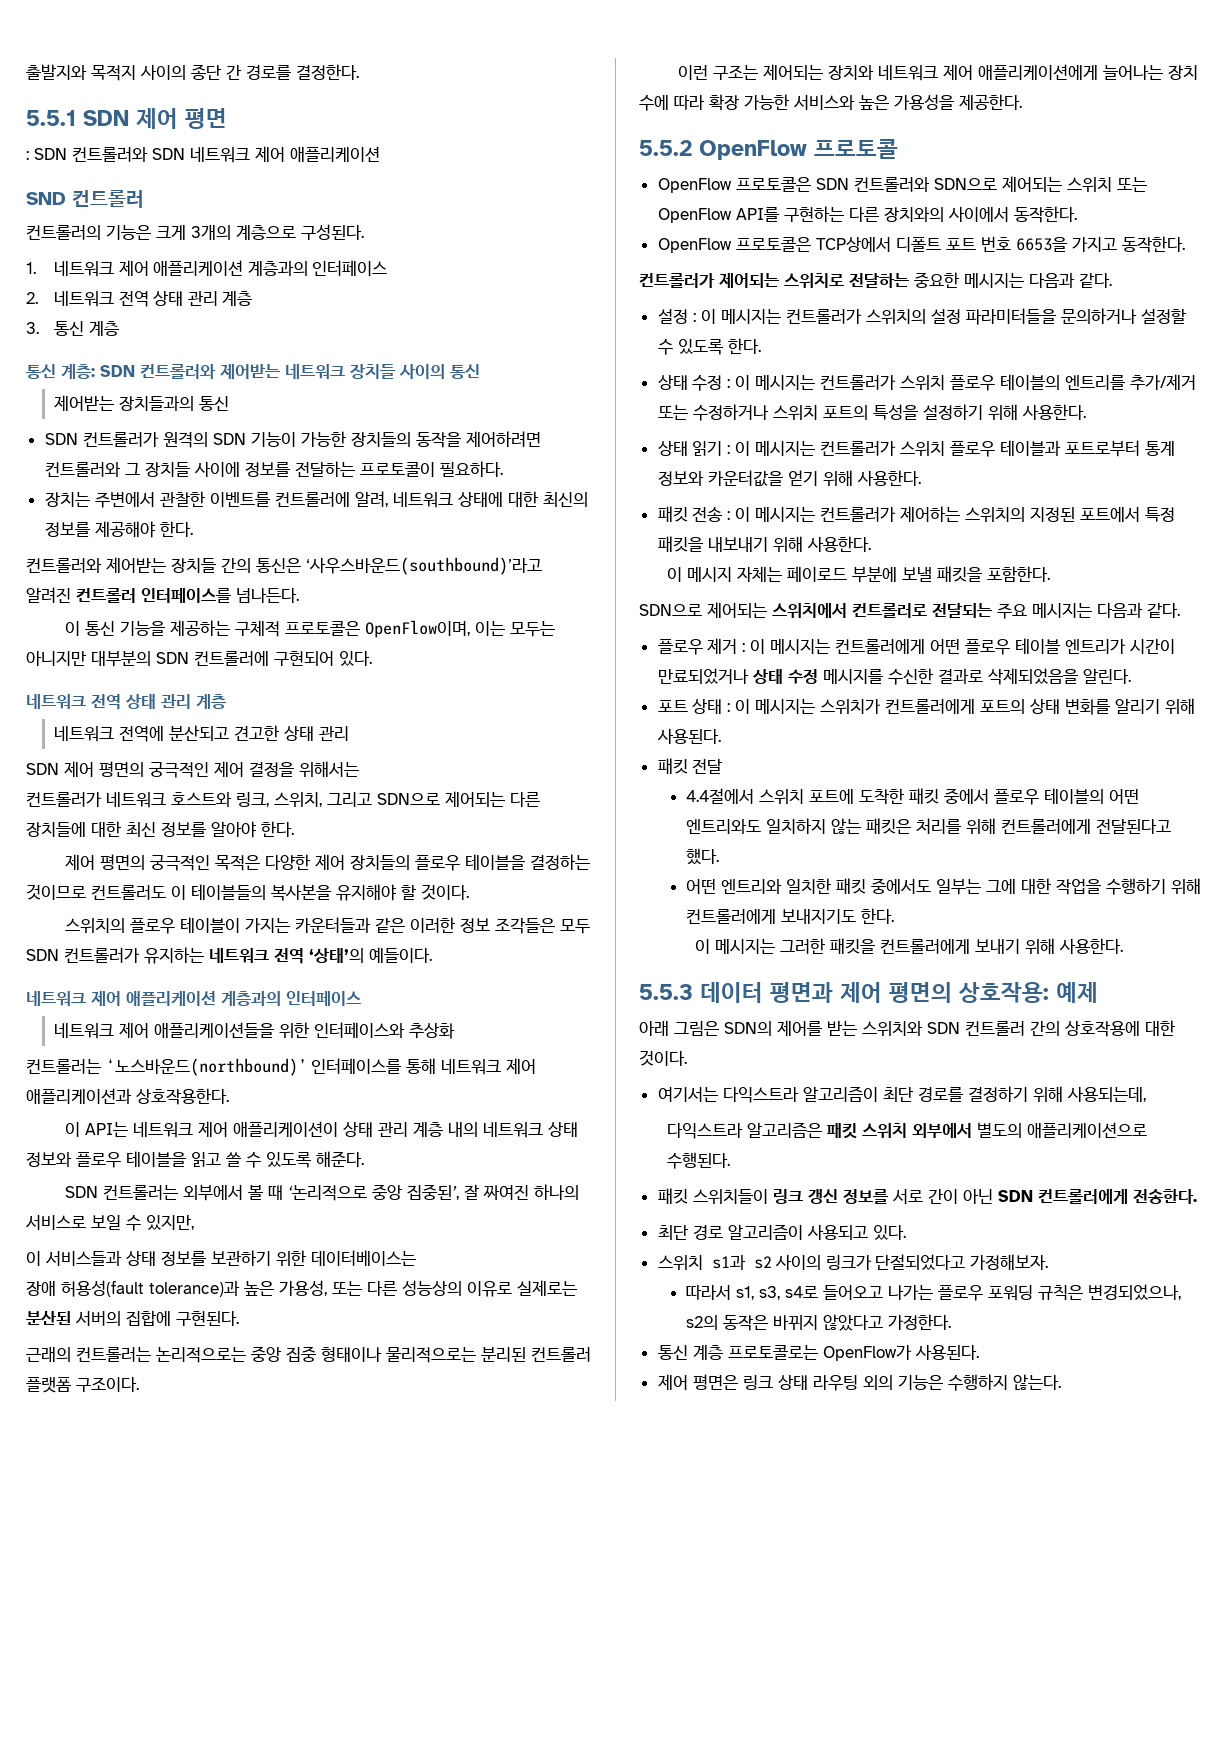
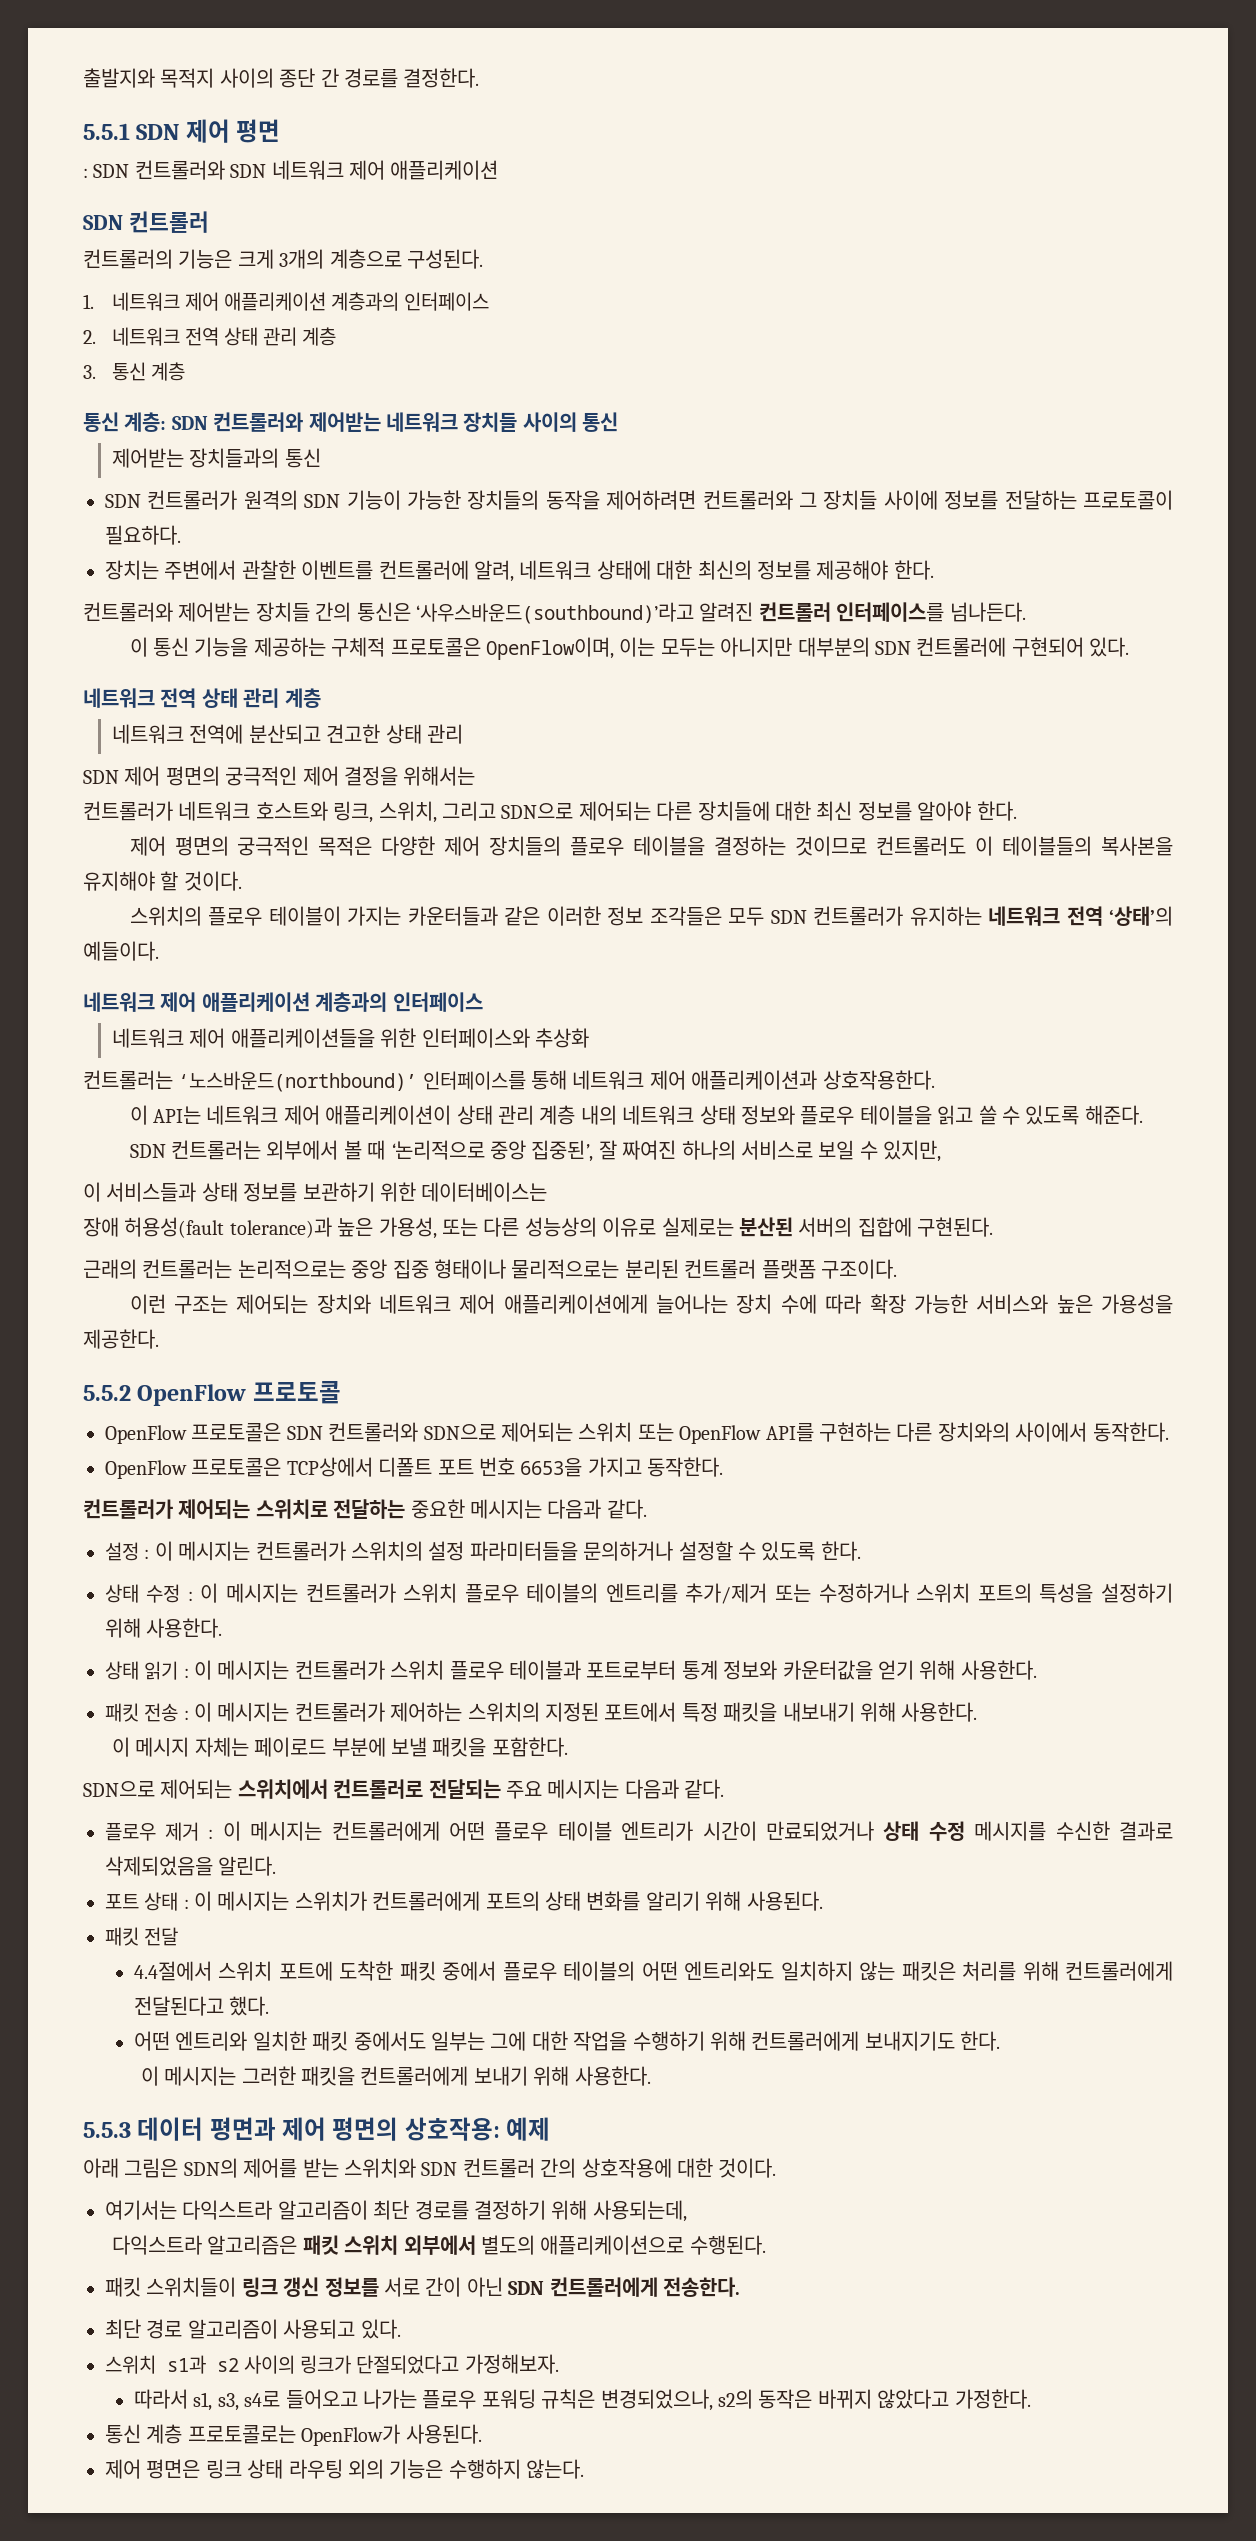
[26,192,66,205] SND -> [83,215,123,230] SDN

